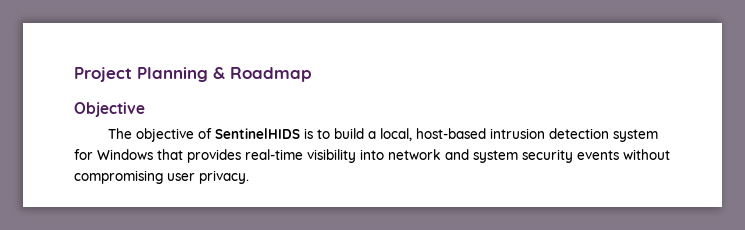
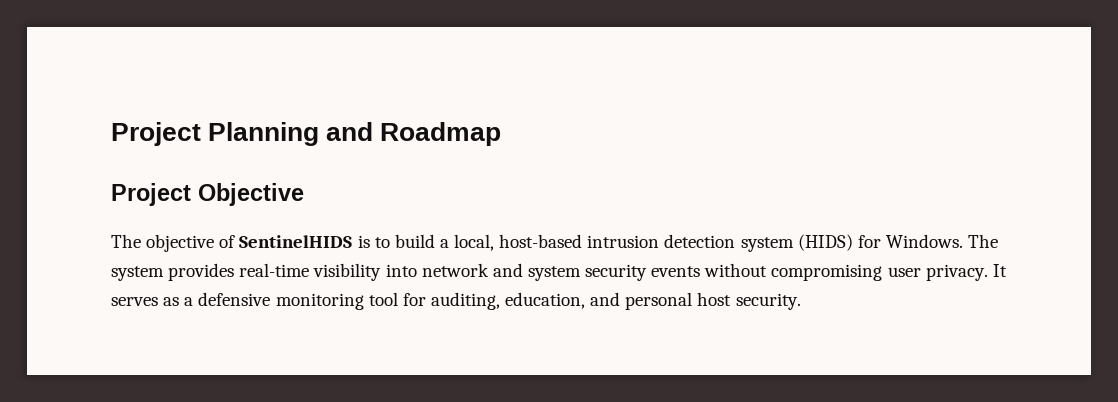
[213,67,225,79] & -> [326,122,374,141] and
(312, 74) none -> [111,183,191,206] Project
[74,149,183,160] for Windows that -> [797,234,999,251] [111,266,164,281] (HIDS) for Windows. The system
(249, 177) none -> [992,264,1007,277] [111,292,801,310] It serves as a defensive monitoring tool for auditing, education, and personal host security.

